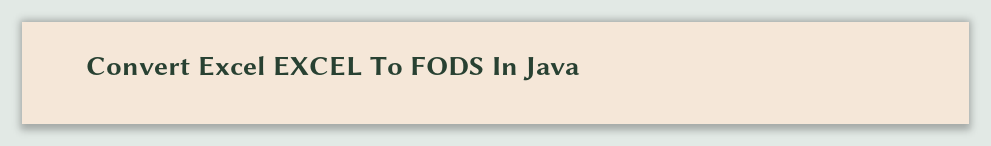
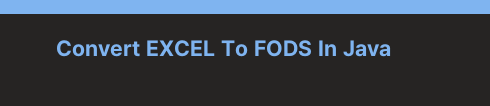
[197,56,266,76] Excel -> (140, 48) none

